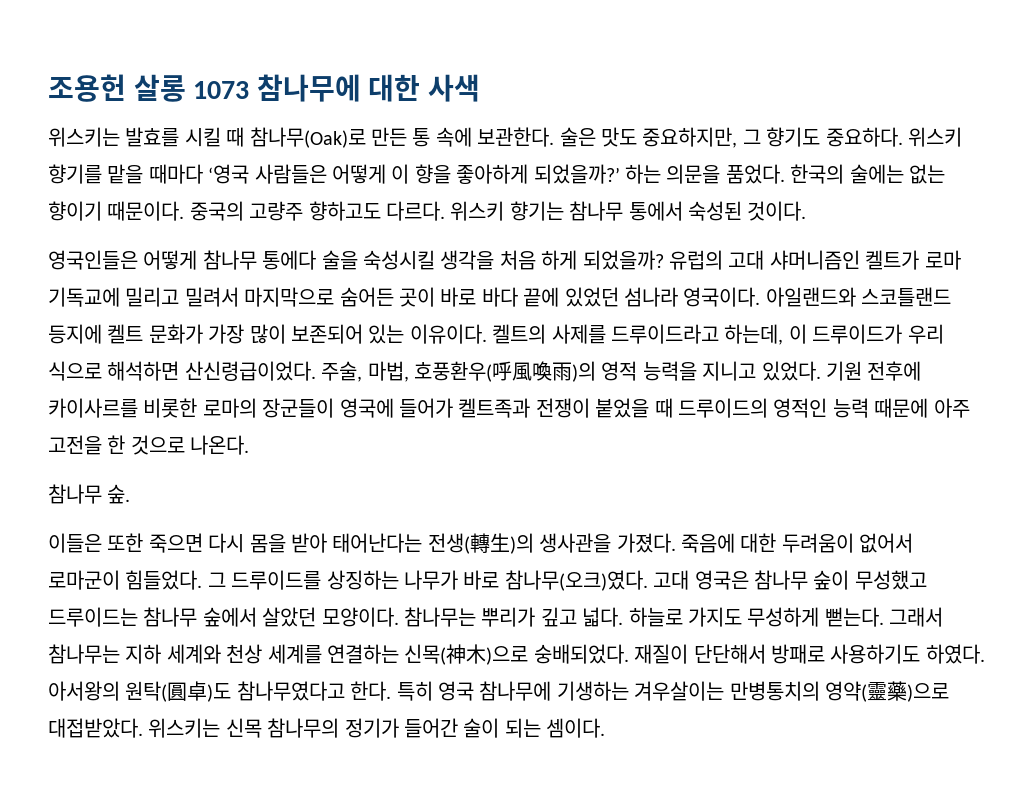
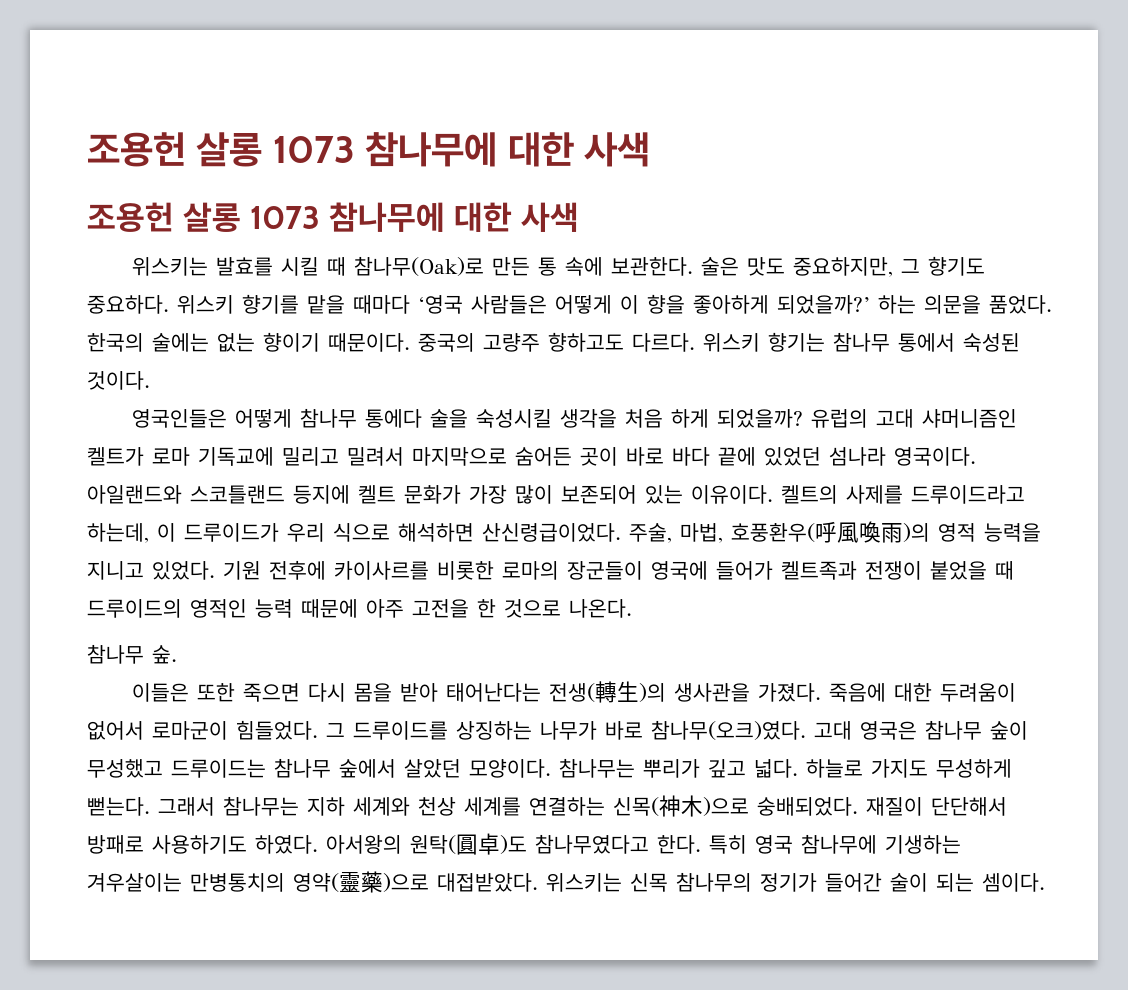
[48,74,480,102] 조용헌 살롱 1073 참나무에 대한 사색 -> [87,132,650,167] [87,202,579,232] 조용헌 살롱 1073 참나무에 대한 사색 // 조용헌 살롱 1073 참나무에 대한 사색

